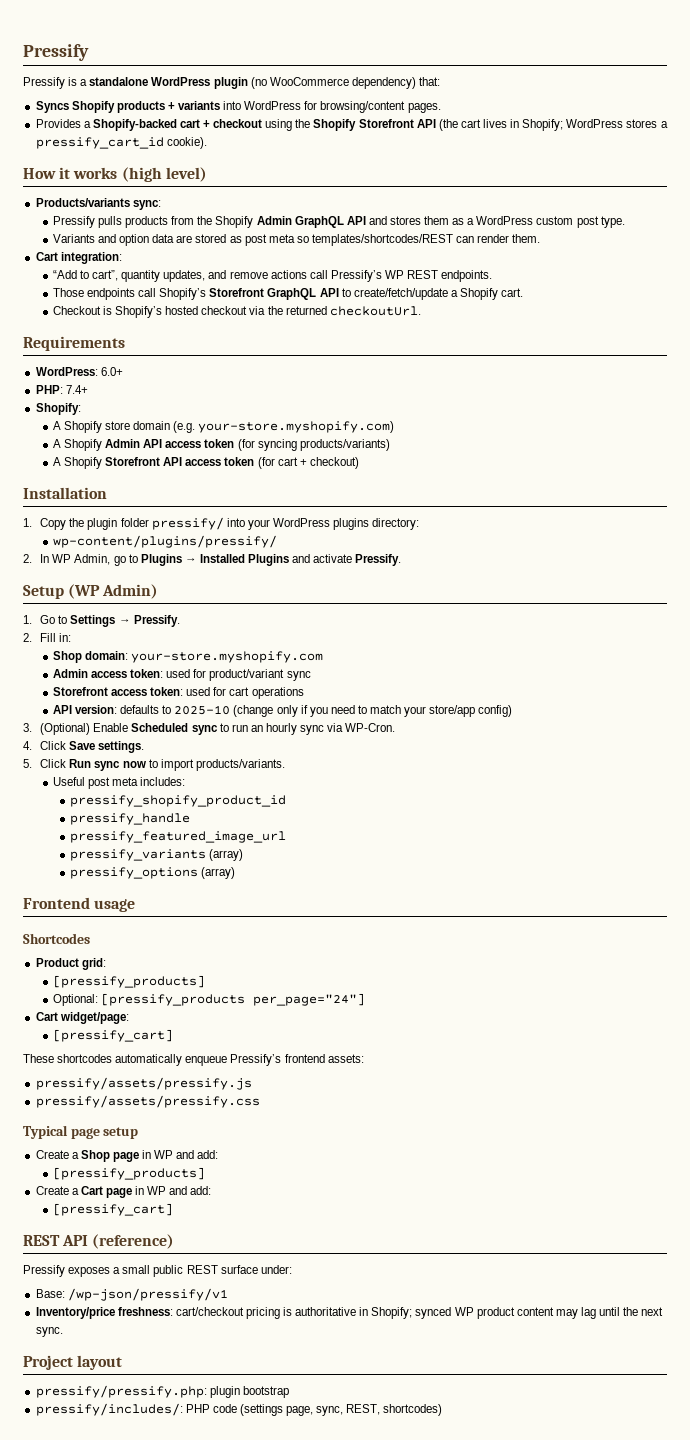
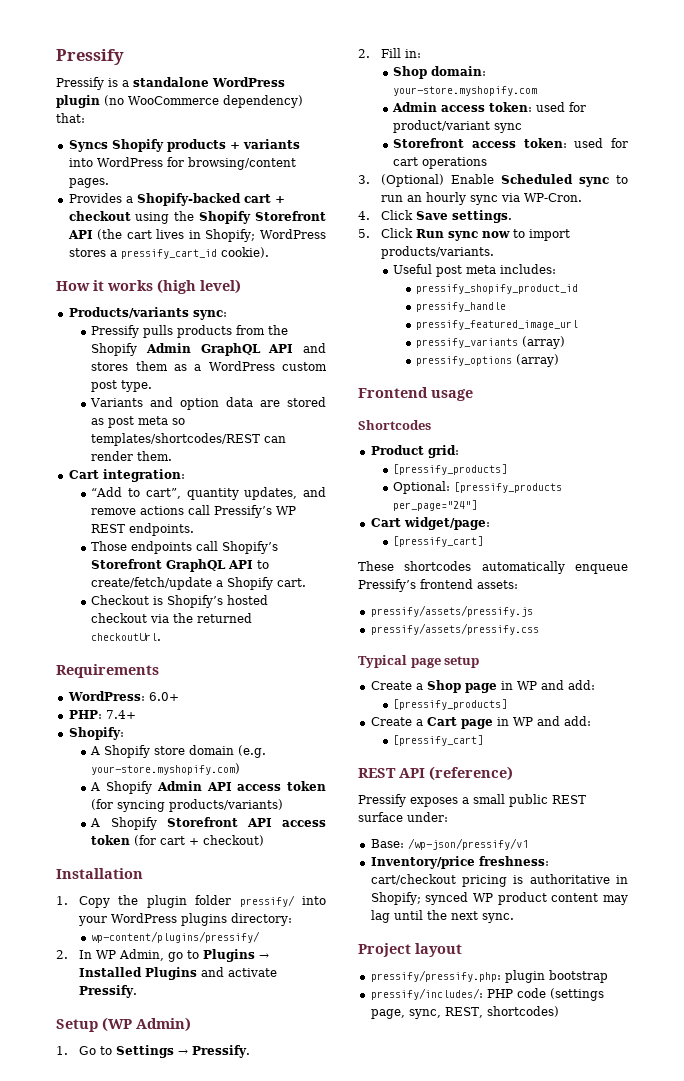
[52,705,513,717] // API version: defaults to 2025-10 (change only if you need to match your store/app config) -> (488, 163) none

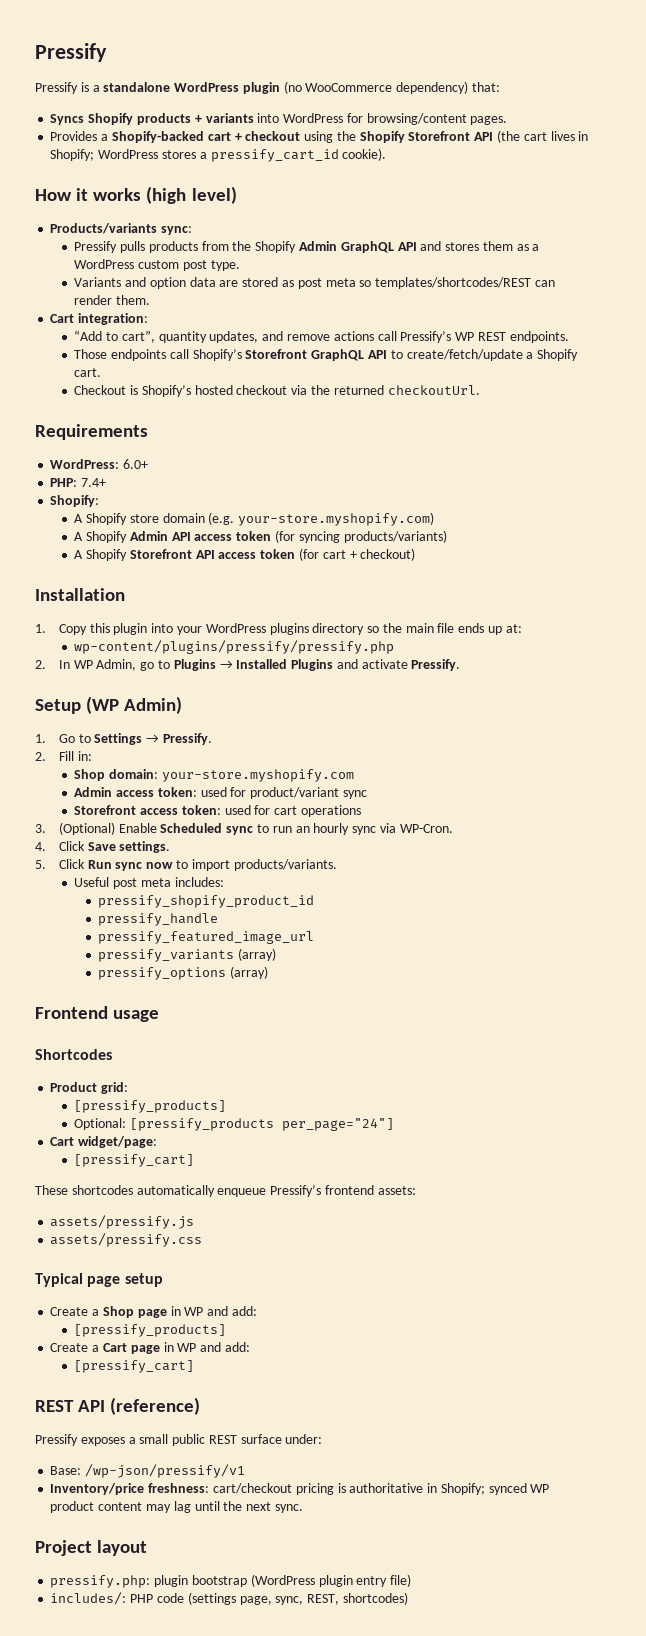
[118,895,327,908] [77,913,292,926] [91,931,261,943] the plugin folder pressify/ into your WordPress plugins directory: // wp-content/plugins/pressify/ -> [89,623,522,635] [74,640,395,654] this plugin into your WordPress plugins directory so the main file ends up at: // wp-content/plugins/pressify/pressify.php
[370,605,533,617] [370,623,539,635] pressify/assets/pressify.js // pressify/assets/pressify.css -> [50,1215,195,1229] [50,1233,203,1247] assets/pressify.js // assets/pressify.css
[370,970,501,982] pressify/pressify.php: -> [50,1575,151,1588] pressify.php:
[370,988,483,1000] // pressify/includes/: -> [250,1574,412,1587] [50,1592,127,1605] (WordPress plugin entry file) // includes/:

